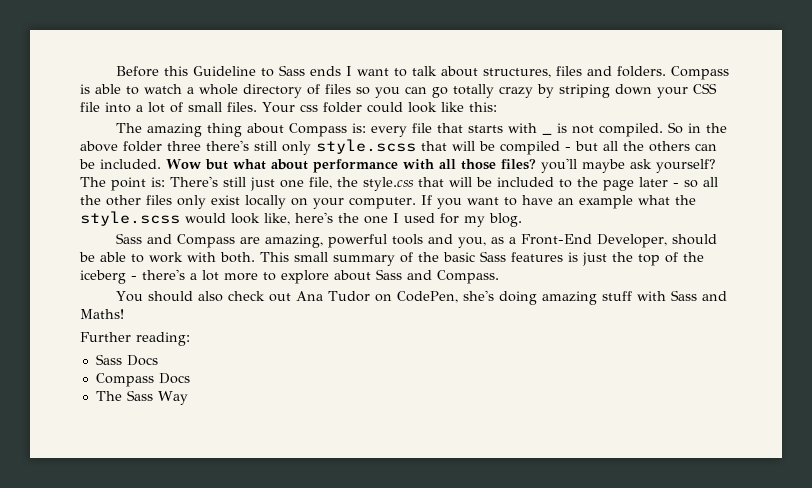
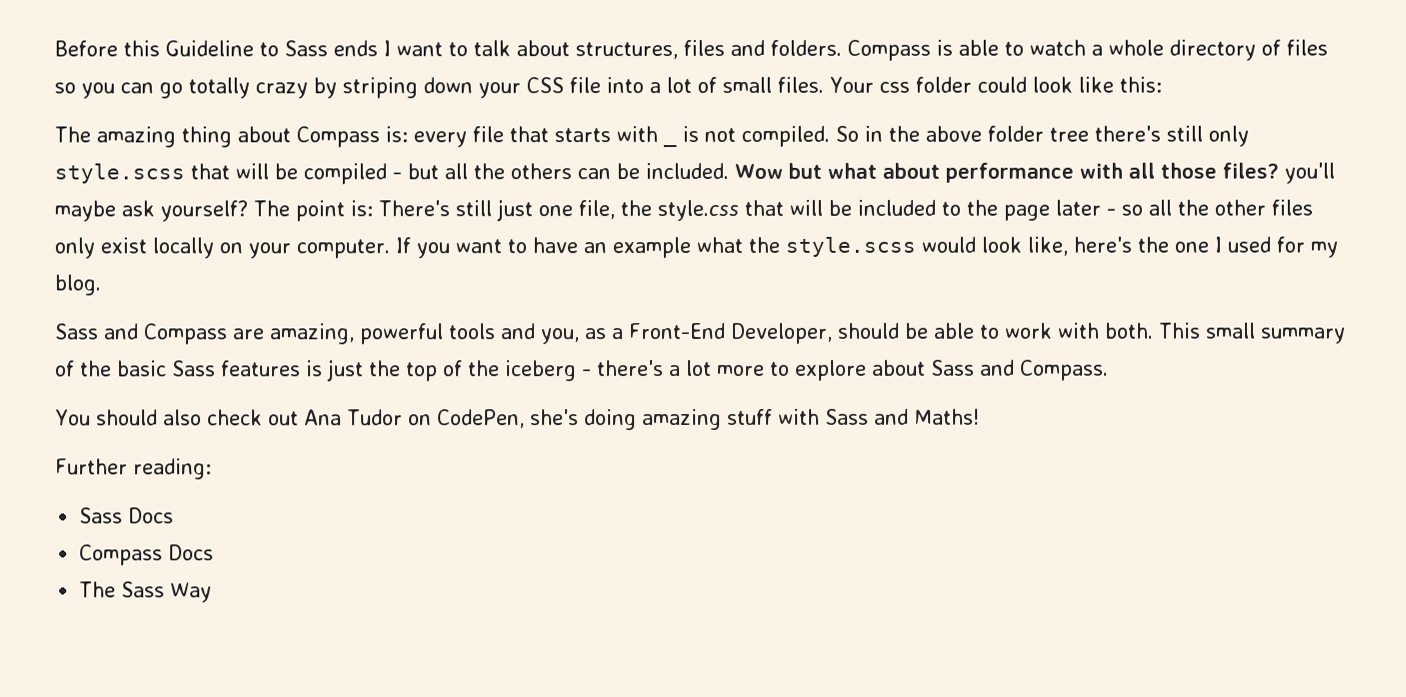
[167,141,201,151] three -> [1049,127,1089,142] tree

